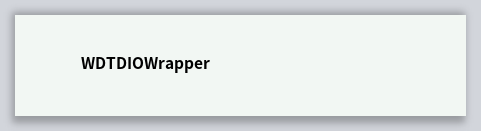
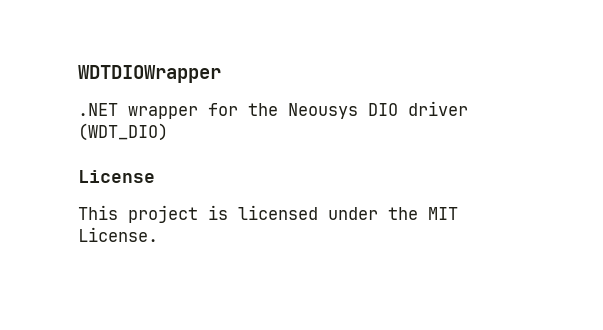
(210, 65) none -> [78,101,468,119] [78,123,168,141] [78,170,155,183] [78,205,458,223] [78,227,158,242] // .NET wrapper for the Neousys DIO driver (WDT_DIO) // License // This project is licensed under the MIT License.

